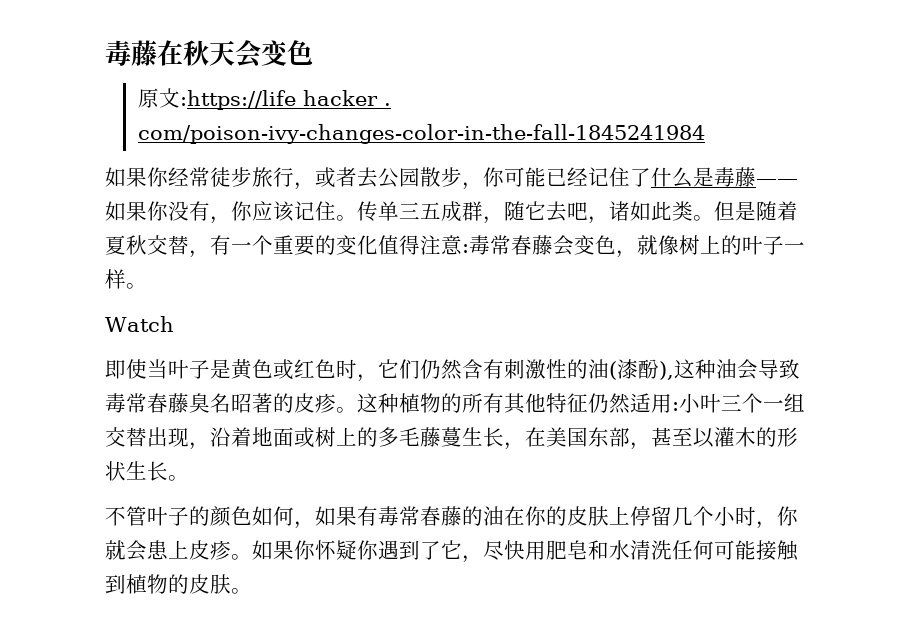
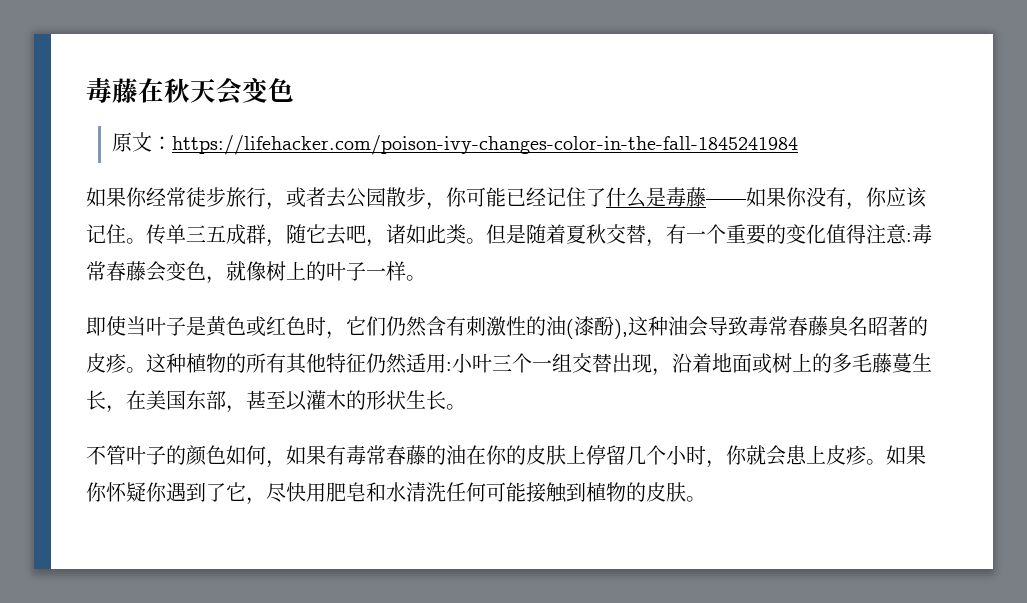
[179,90,391,110] [137,124,705,144] :https://life hacker . com/poison-ivy-changes-color-in-the-fall-1845241984 -> [152,135,799,155] ：https://lifehacker.com/poison-ivy-changes-color-in-the-fall-1845241984
[105,316,174,332] // Watch -> (426, 278) none

